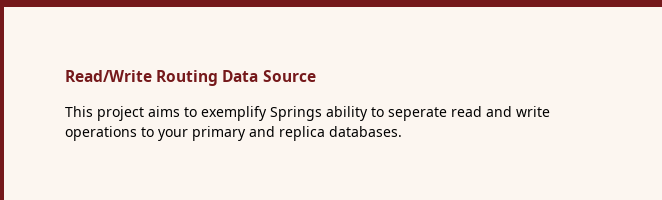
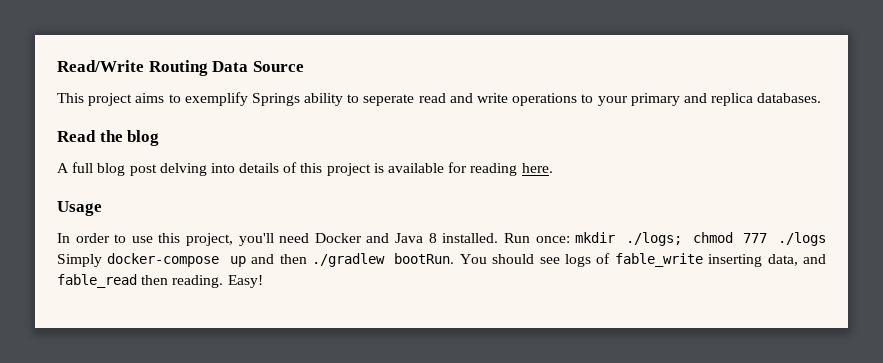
(402, 131) none -> [57,130,160,146] [57,162,553,176] [57,201,102,216] [57,232,827,246] [57,253,826,267] [57,274,263,288] // Read the blog // A full blog post delving into details of this project is available for reading here. // Usage // In order to use this project, you'll need Docker and Java 8 installed. Run once: mkdir ./logs; chmod 777 ./logs Simply docker-compose up and then ./gradlew bootRun. You should see logs of fable_write inserting data, and fable_read then reading. Easy!

